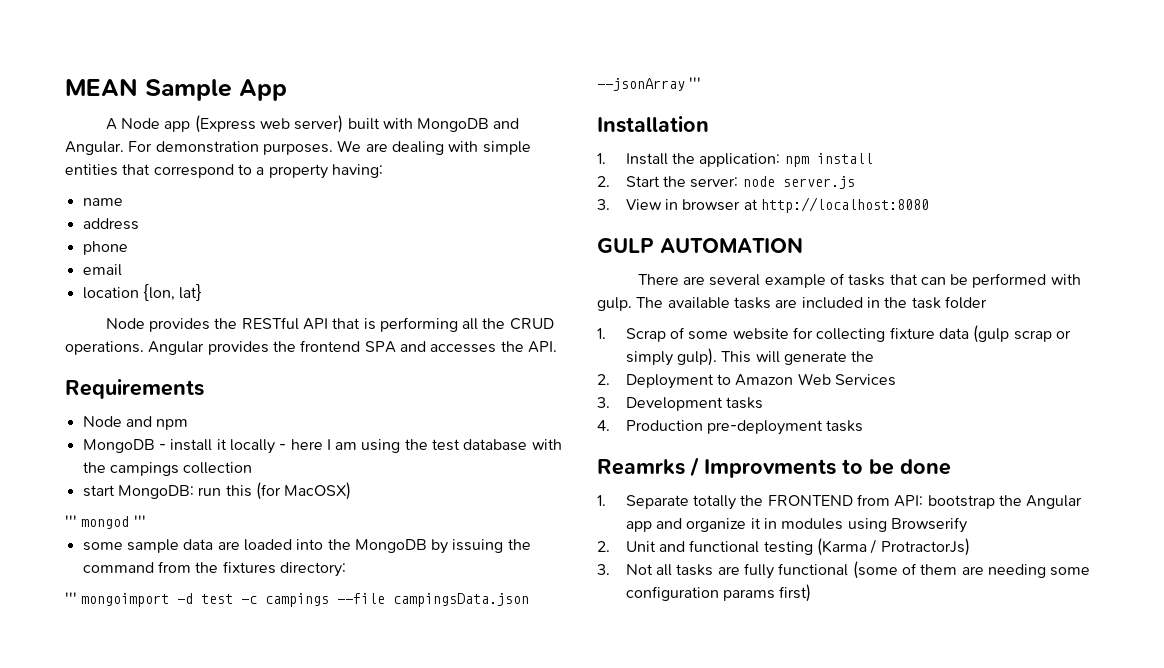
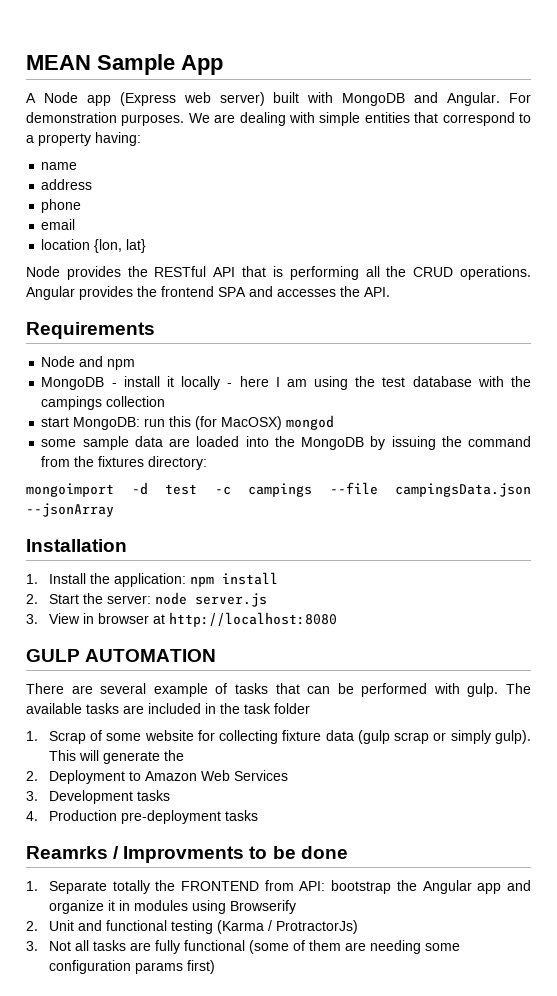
[65,515,77,527] // ''' -> (283, 423) none
[133,515,146,527] ''' -> (335, 422) none
[65,592,77,604] ''' -> (208, 463) none
[689,77,702,89] ''' -> (114, 510) none

